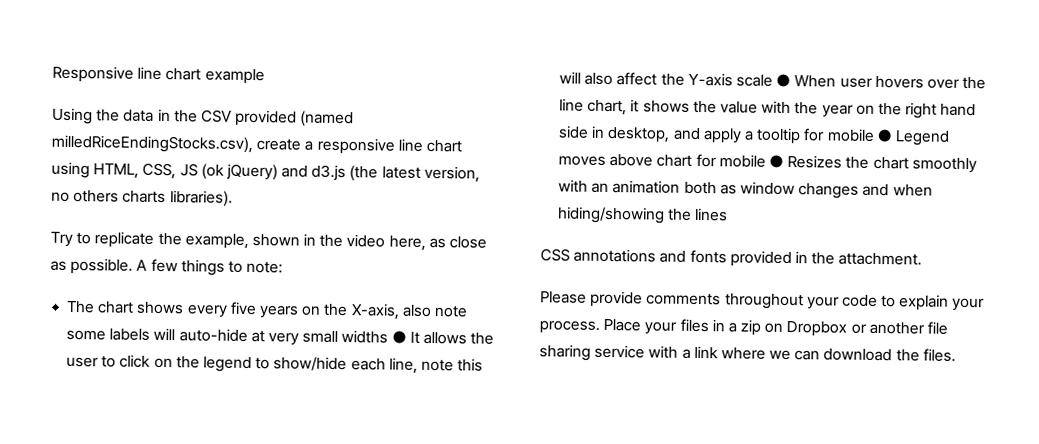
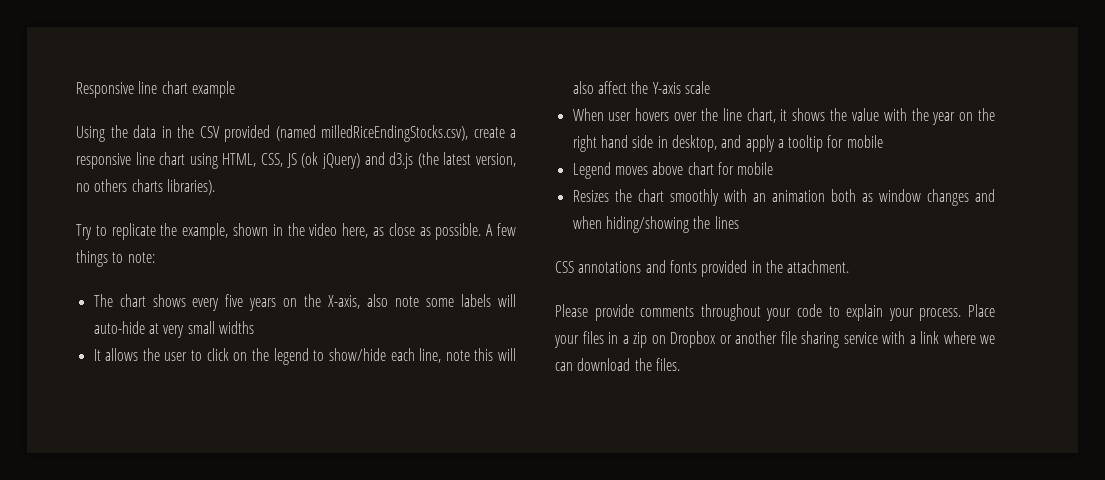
[391,330,407,344] ● -> (254, 327) //
[776,73,792,88] ● -> (710, 87) //
[876,128,893,143] ● -> (883, 141) //
[768,154,784,168] ● -> (774, 168) //

